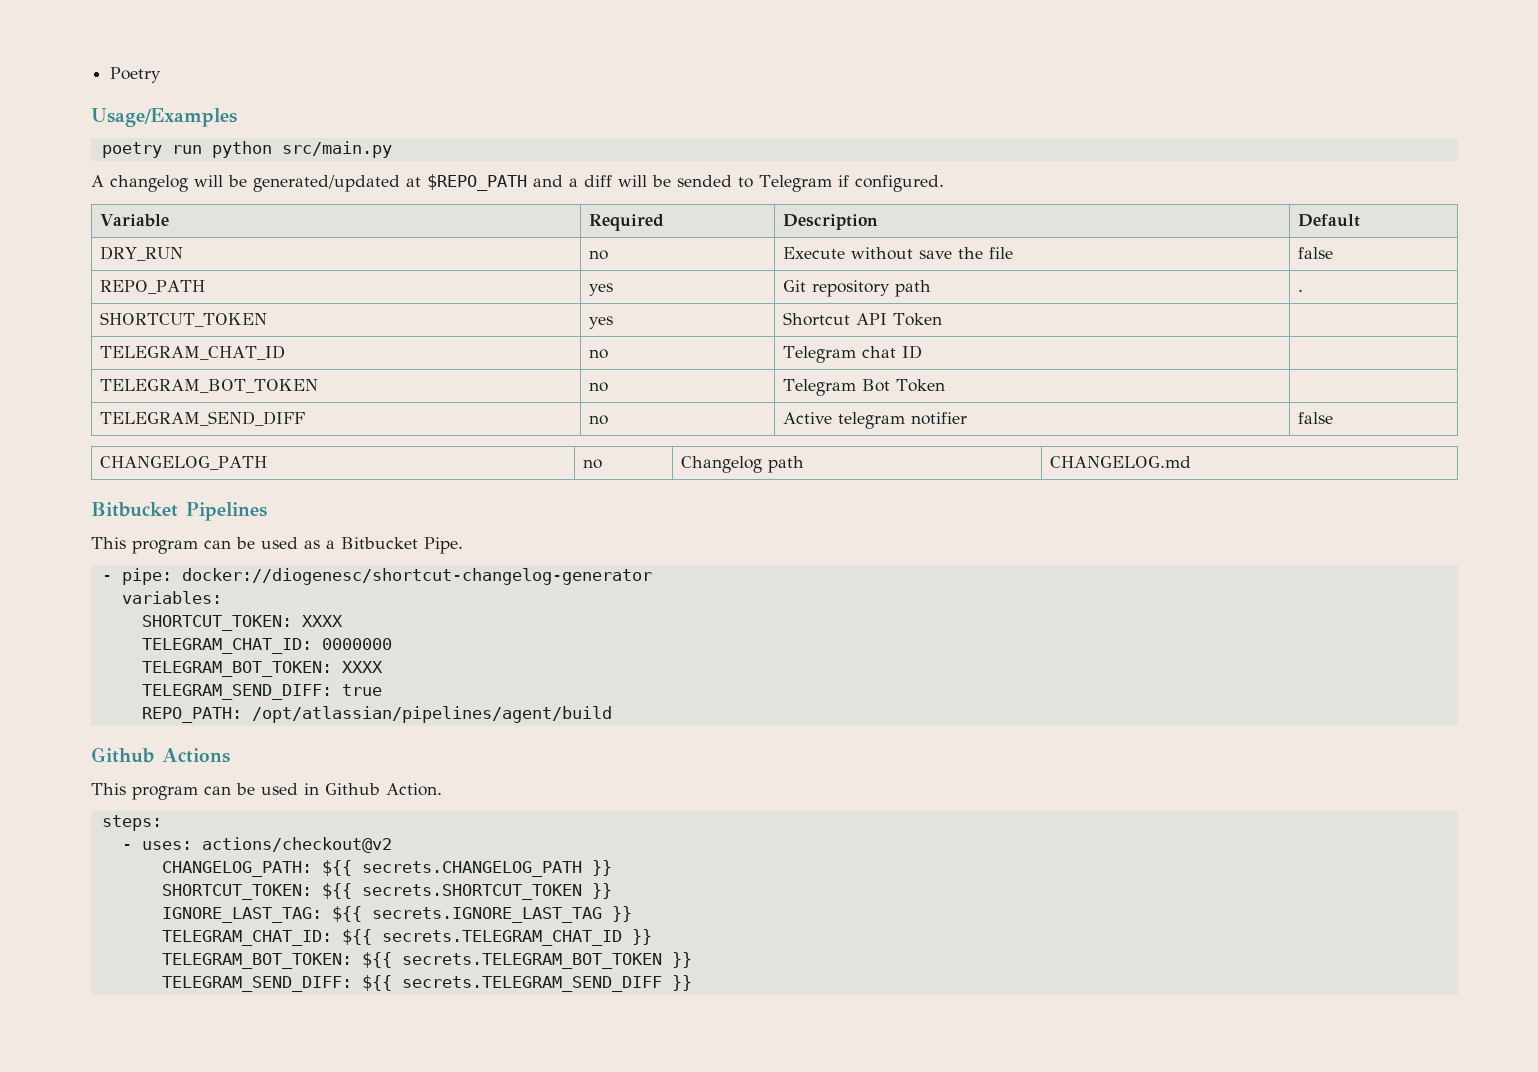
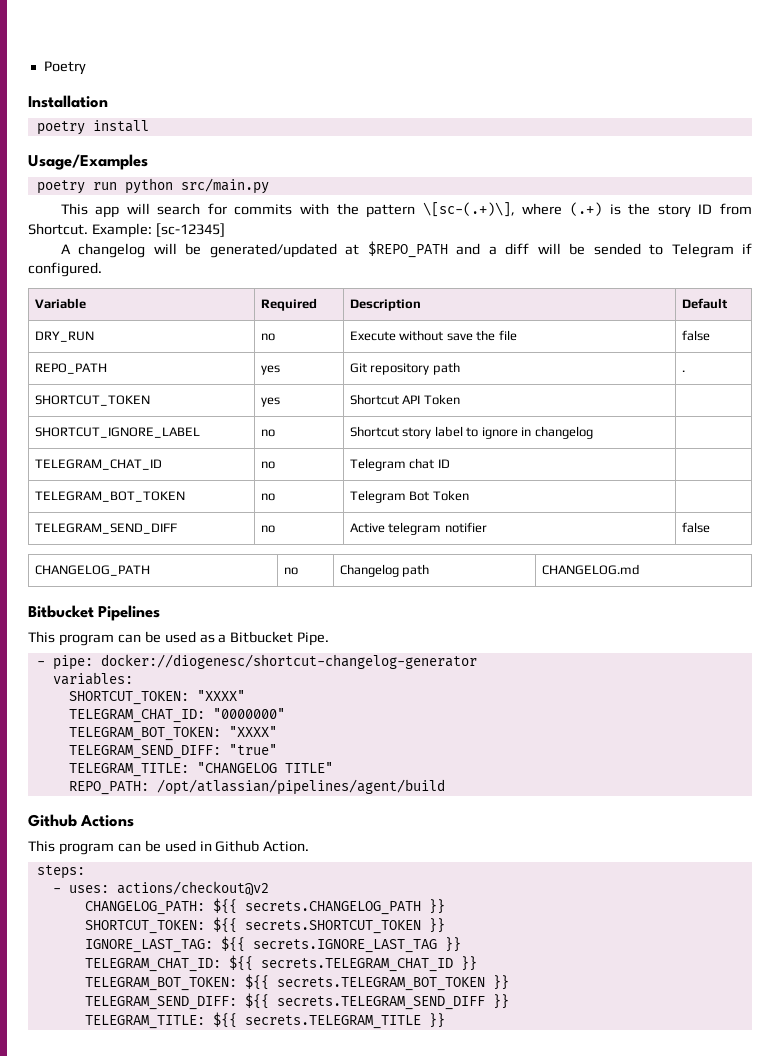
(162, 75) none -> [28,95,108,108] [36,120,149,135] // Installation // poetry install
(392, 149) none -> [60,202,753,218] [28,223,225,238] // This app will search for commits with the pattern \[sc-(.+)\], where (.+) is the story ID from Shortcut. Example: [sc-12345]
(942, 319) none -> [34,427,200,438] [260,429,275,437] [349,426,593,439] // SHORTCUT_IGNORE_LABEL | no | Shortcut story label to ignore in changelog |
[301,615,343,627] [141,638,392,654] [141,661,383,677] [141,684,382,700] XXXX // TELEGRAM_CHAT_ID: 0000000 // TELEGRAM_BOT_TOKEN: XXXX // TELEGRAM_SEND_DIFF: true -> [196,690,245,701] [68,708,285,723] [68,726,277,741] [68,744,277,759] [68,762,333,777] "XXXX" // TELEGRAM_CHAT_ID: "0000000" // TELEGRAM_BOT_TOKEN: "XXXX" // TELEGRAM_SEND_DIFF: "true" // TELEGRAM_TITLE: "CHANGELOG TITLE"
(692, 983) none -> [84,1012,445,1029] // TELEGRAM_TITLE: ${{ secrets.TELEGRAM_TITLE }}

